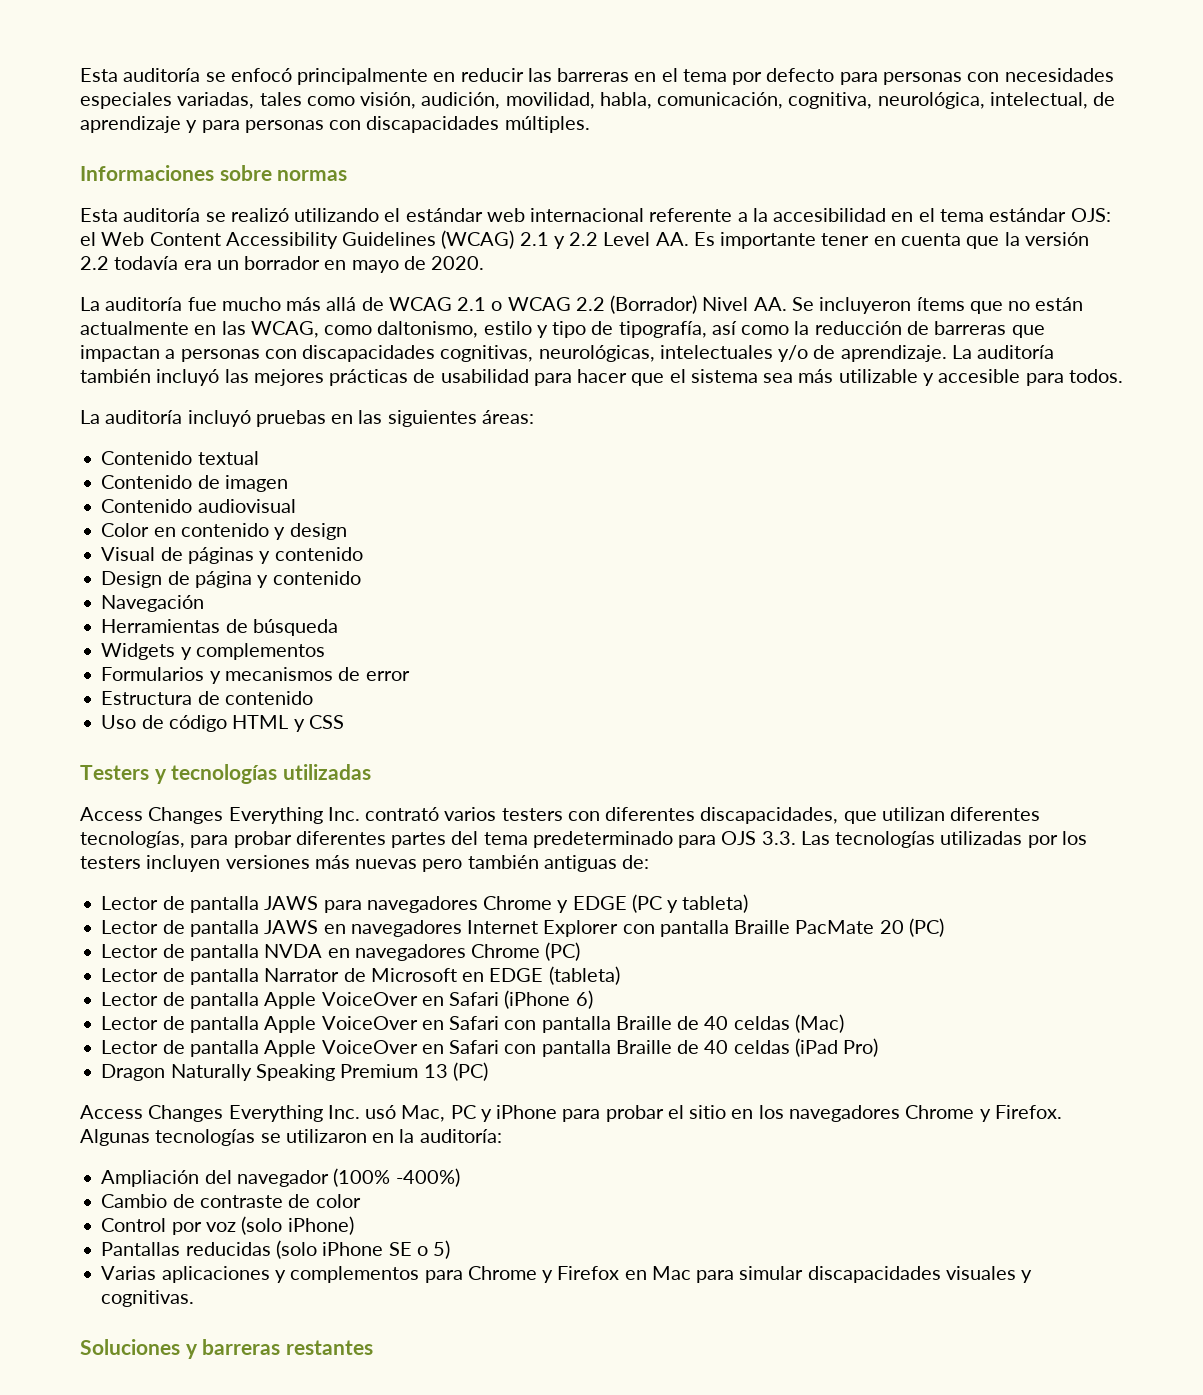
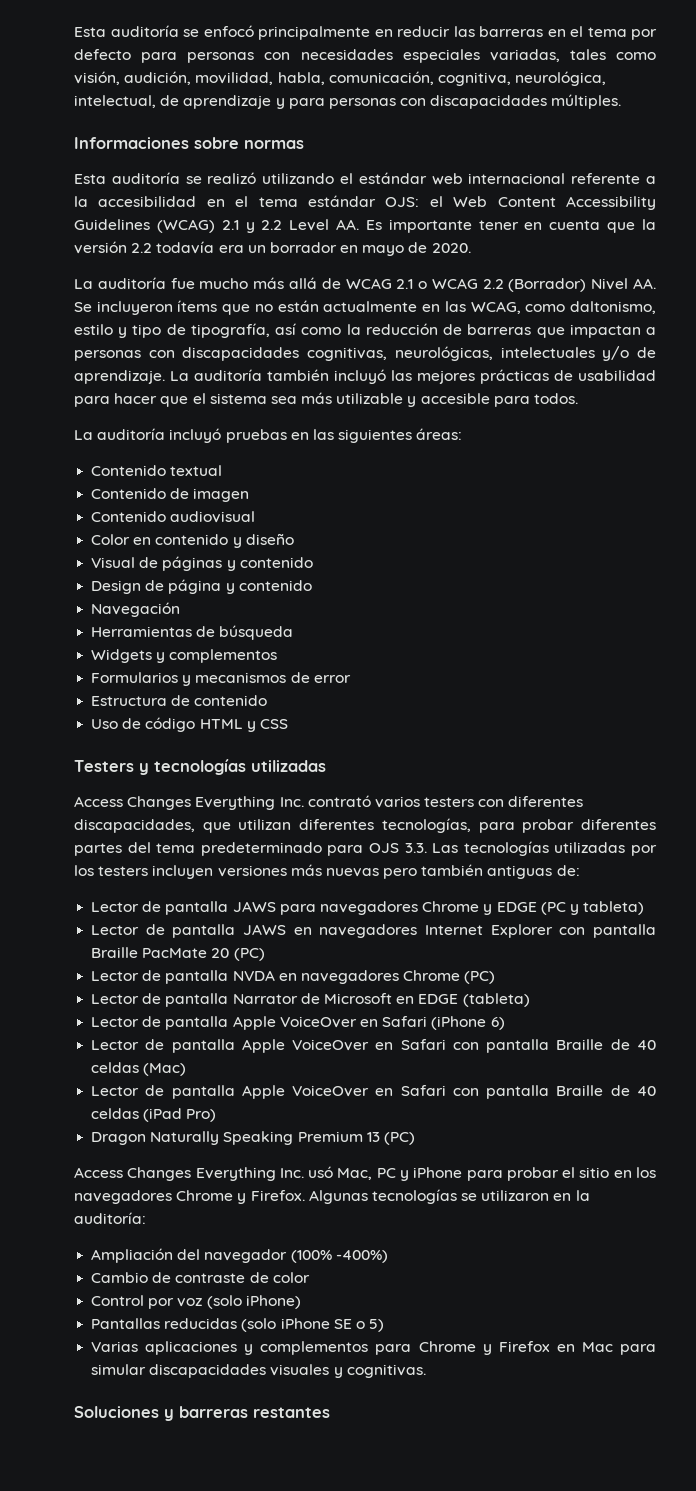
[289,523,347,540] design -> [245,533,294,545] diseño

